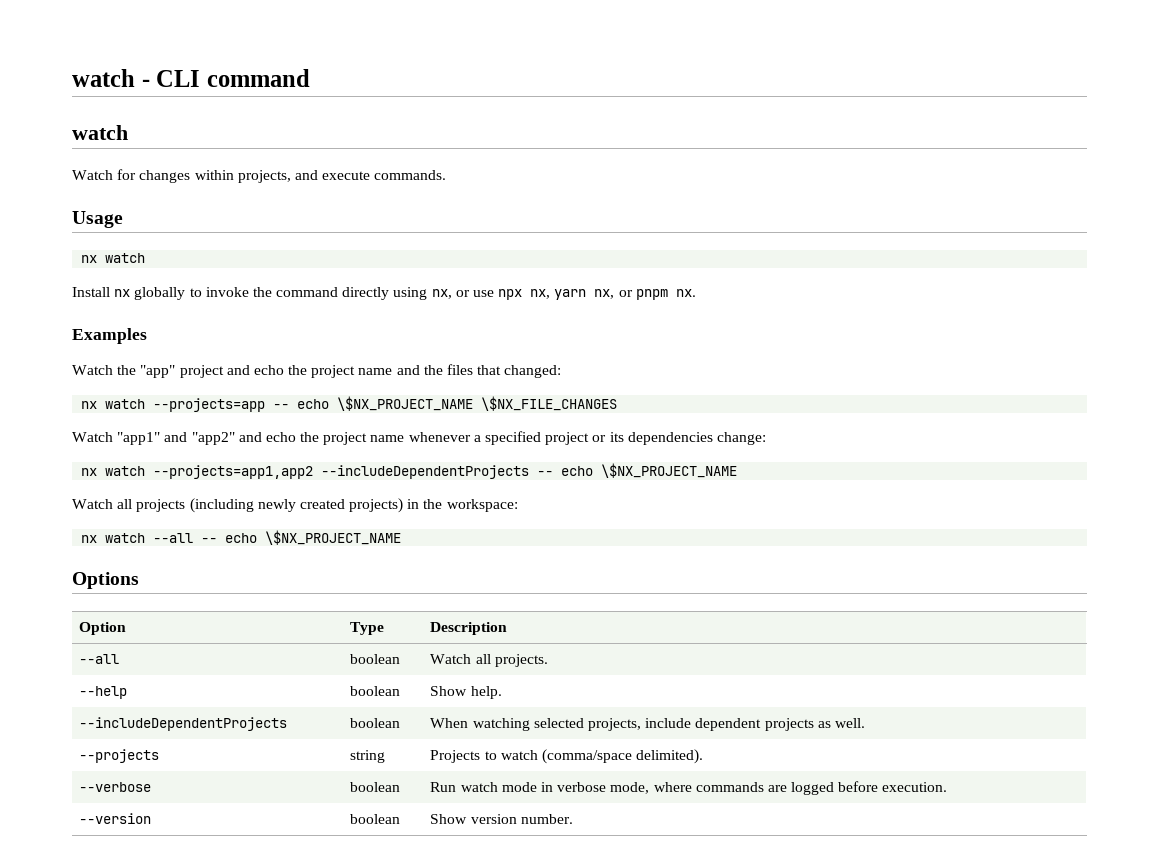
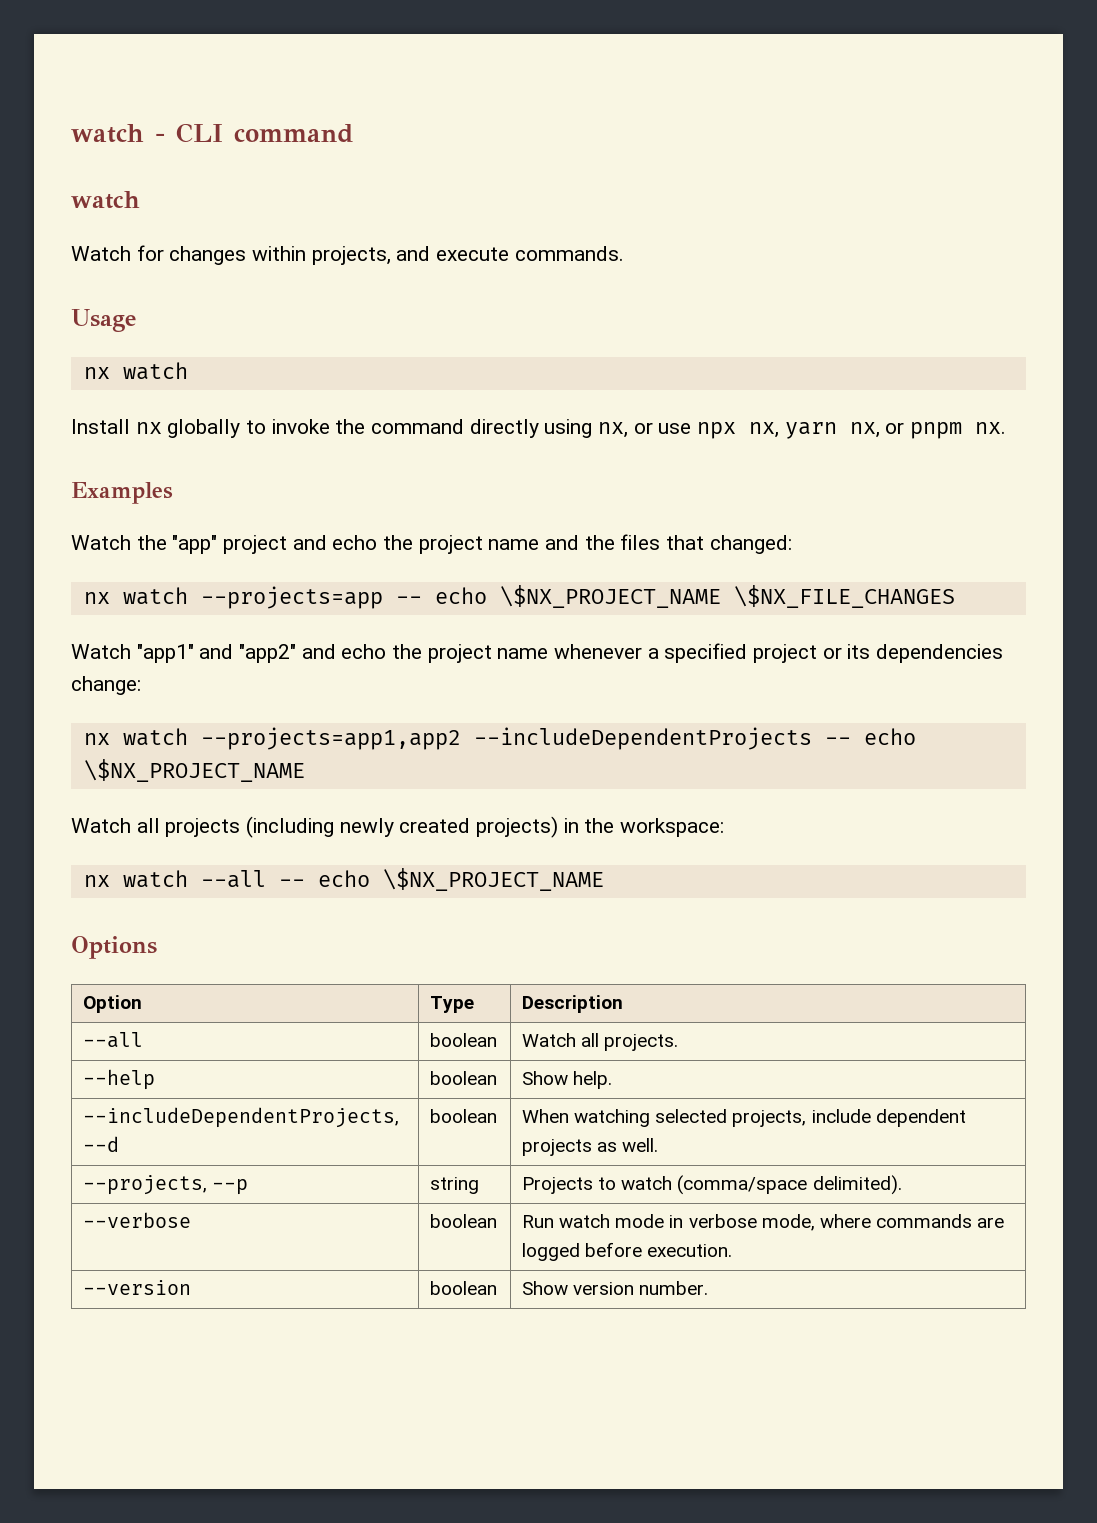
[79,717,288,731] --includeDependentProjects -> [83,1107,400,1128] [83,1136,120,1152] --includeDependentProjects, --d
[79,749,160,763] --projects -> [83,1175,249,1195] --projects, --p

